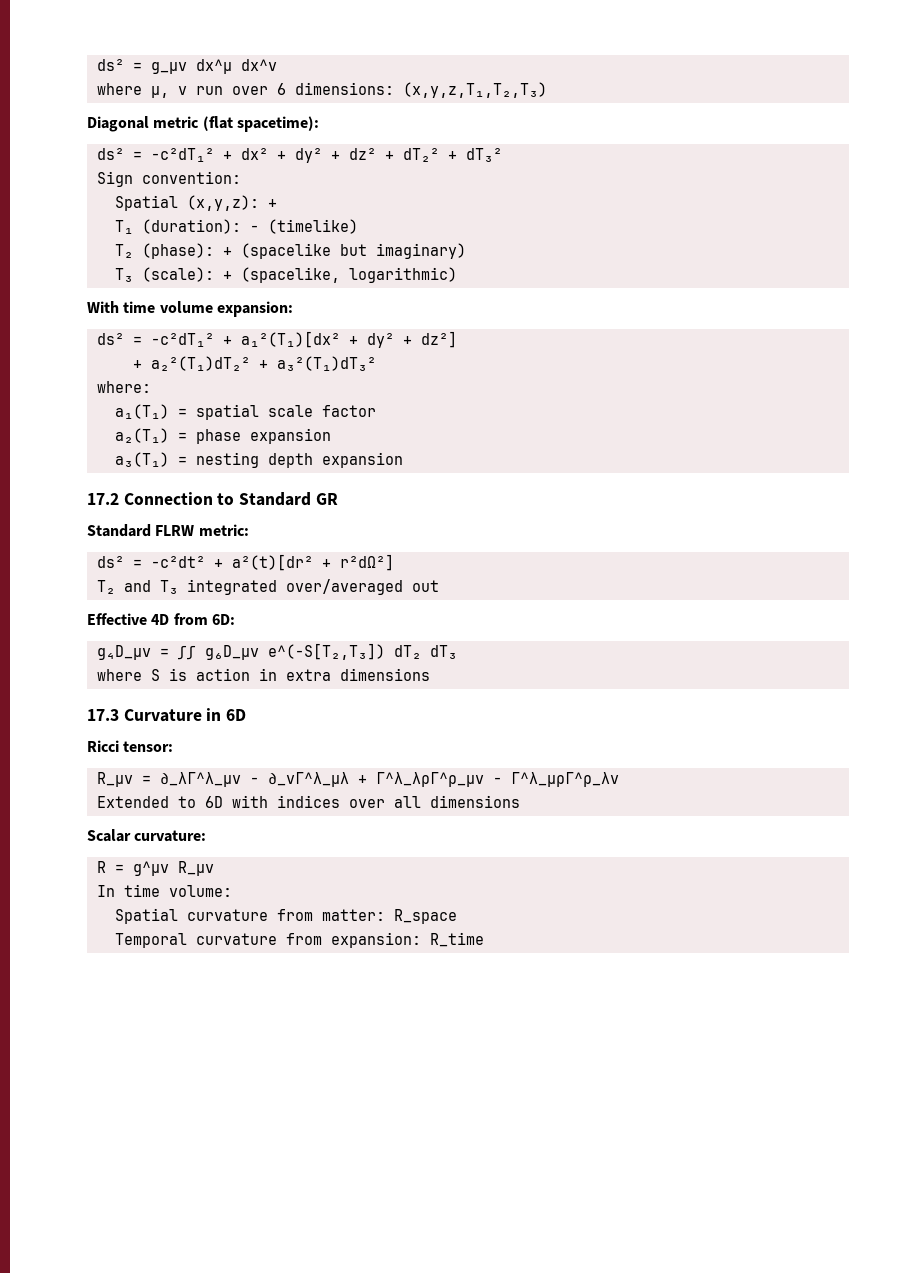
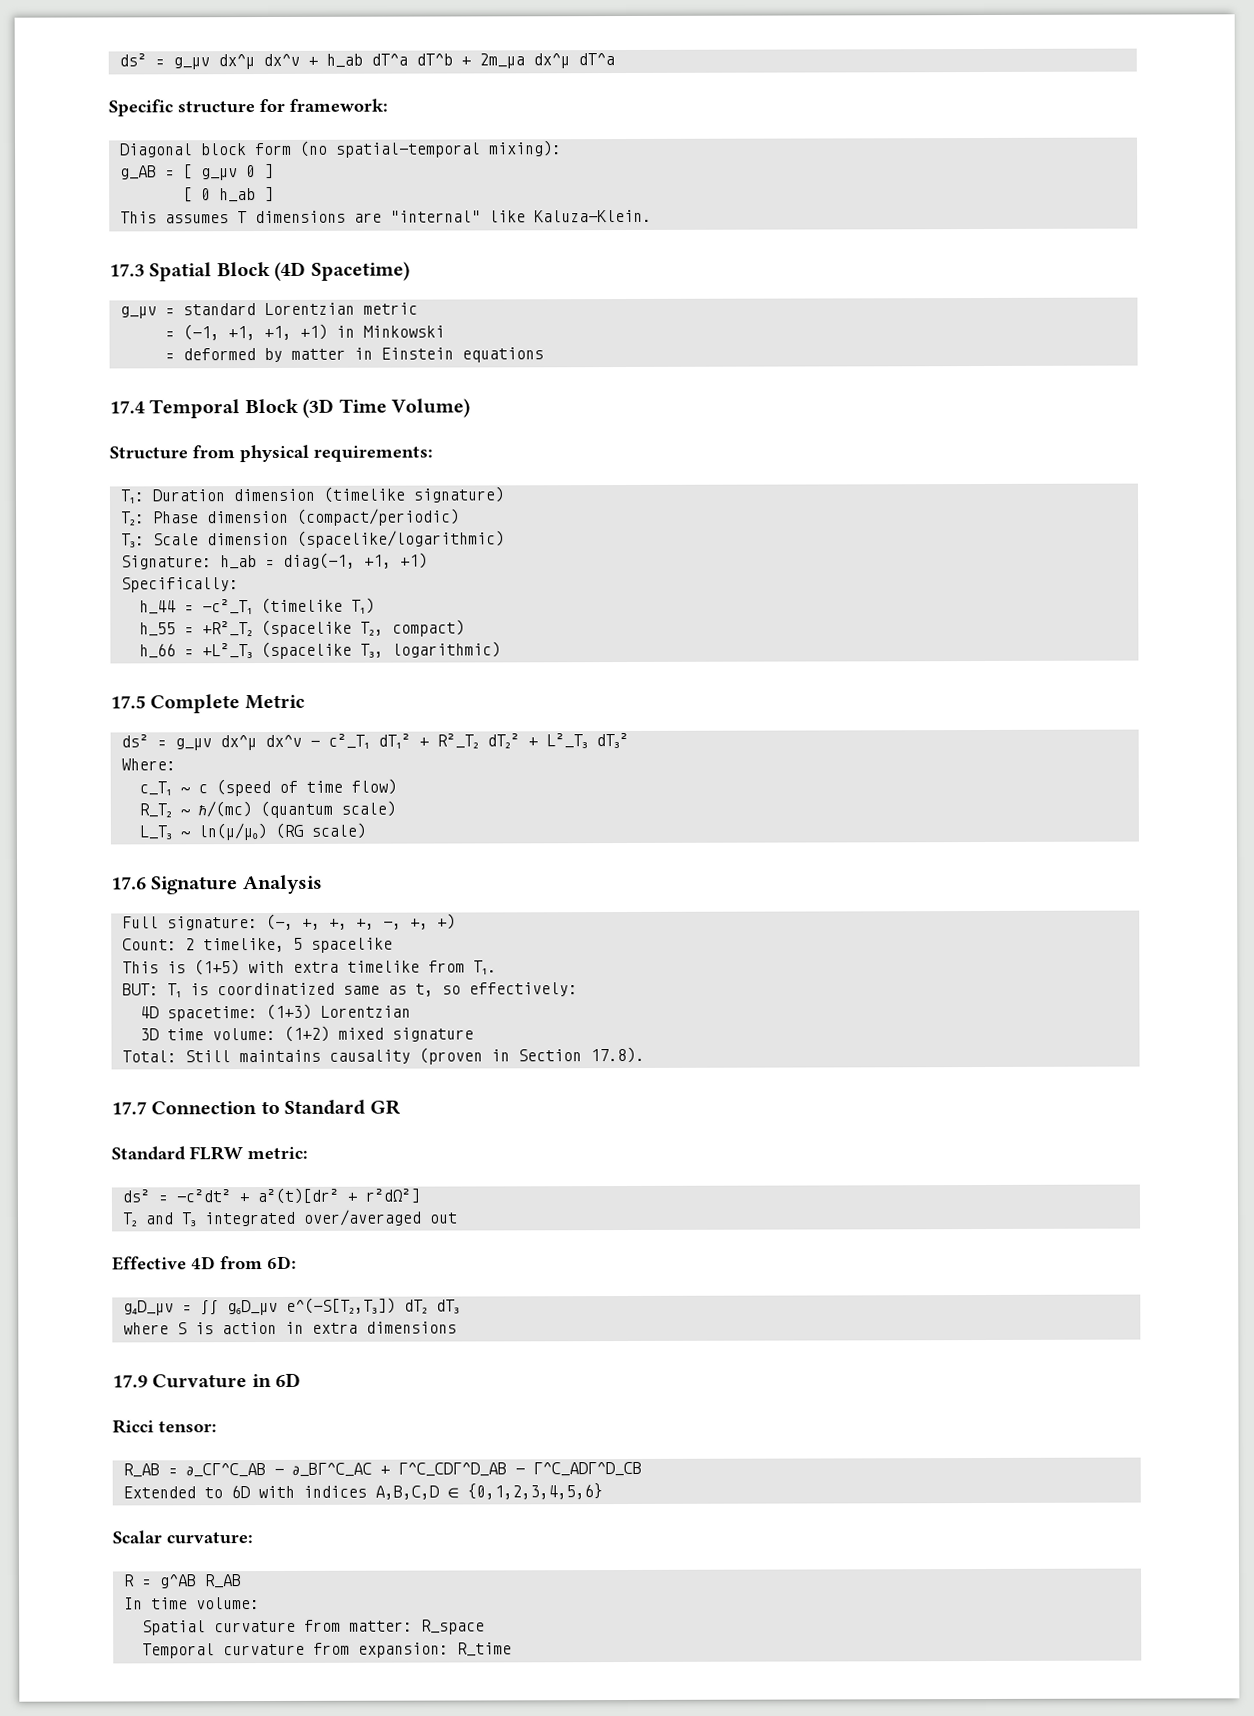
[96,59,277,74] [96,82,547,98] [87,116,319,132] [96,148,394,163] ds² = g_μν dx^μ dx^ν // where μ, ν run over 6 dimensions: (x,y,z,T₁,T₂,T₃) // Diagonal metric (flat spacetime): // ds² = -c²dT₁² + dx² + dy² + dz² + -> [119,53,616,70] [108,98,388,117] [120,140,563,158] [120,163,275,181] [183,186,275,203] [120,209,653,224] [109,261,410,282] [120,302,419,319] [165,323,446,341] [165,347,545,363] [109,398,470,419] [109,444,433,463] [120,486,506,504] [121,508,461,526] [121,530,506,548] [121,552,429,570] [121,577,240,593] [139,597,376,615] [139,619,466,638] [139,641,502,660] [110,694,305,714] [121,733,480,751] ds² = g_μν dx^μ dx^ν + h_ab dT^a dT^b + 2m_μa dx^μ dT^a // Specific structure for framework: // Diagonal block form (no spatial-temporal mixing): // g_AB = [ g_μν 0 ] // [ 0 h_ab ] // This assumes T dimensions are "internal" like Kaluza-Klein. // 17.3 Spatial Block (4D Spacetime) // g_μν = standard Lorentzian metric // = (-1, +1, +1, +1) in Minkowski // = deformed by matter in Einstein equations // 17.4 Temporal Block (3D Time Volume) // Structure from physical requirements: // T₁: Duration dimension (timelike signature) // T₂: Phase dimension (compact/periodic) // T₃: Scale dimension (spacelike/logarithmic) // Signature: h_ab = diag(-1, +1, +1) // Specifically: // h_44 = -c²_T₁ (timelike T₁) // h_55 = +R²_T₂ (spacelike T₂, compact) // h_66 = +L²_T₃ (spacelike T₃, logarithmic) // 17.5 Complete Metric // ds² = g_μν dx^μ dx^ν - c²_T₁ dT₁² + R²_T₂
(457, 155) none -> [546,733,589,749] L²_T₃
[96,171,241,187] [114,195,277,211] [114,219,358,234] [114,243,466,259] [114,267,457,283] [87,301,293,317] [96,331,457,348] [132,356,376,371] [96,381,151,393] [114,404,376,420] [114,428,331,444] [114,452,403,468] [87,493,119,505] Sign convention: // Spatial (x,y,z): + // T₁ (duration): - (timelike) // T₂ (phase): + (spacelike but imaginary) // T₃ (scale): + (spacelike, logarithmic) // With time volume expansion: // ds² = -c²dT₁² + a₁²(T₁)[dx² + dy² + dz²] // + a₂²(T₁)dT₂² + a₃²(T₁)dT₃² // where: // a₁(T₁) = spatial scale factor // a₂(T₁) = phase expansion // a₃(T₁) = nesting depth expansion // 17.2 -> [121,758,177,771] [139,778,398,797] [139,800,397,819] [139,822,367,841] [111,874,323,895] [122,913,457,931] [122,937,394,953] [122,959,498,976] [122,982,579,998] [140,1003,412,1022] [140,1025,475,1042] [122,1046,646,1065] [111,1101,147,1115] Where: // c_T₁ ~ c (speed of time flow) // R_T₂ ~ ℏ/(mc) (quantum scale) // L_T₃ ~ ln(μ/μ₀) (RG scale) // 17.6 Signature Analysis // Full signature: (-, +, +, +, -, +, +) // Count: 2 timelike, 5 spacelike // This is (1+5) with extra timelike from T₁. // BUT: T₁ is coordinatized same as t, so effectively: // 4D spacetime: (1+3) Lorentzian // 3D time volume: (1+2) mixed signature // Total: Still maintains causality (proven in Section 17.8). // 17.7
[87,709,119,721] 17.3 -> [112,1374,148,1388] 17.9
[96,772,619,787] R_μν = ∂_λΓ^λ_μν - ∂_νΓ^λ_μλ + Γ^λ_λρΓ^ρ_μν - Γ^λ_μρΓ^ρ_λν -> [123,1461,643,1478] R_AB = ∂_CΓ^C_AB - ∂_BΓ^C_AC + Γ^C_CDΓ^D_AB - Γ^C_ADΓ^D_CB
[348,795,520,808] over all dimensions -> [375,1483,604,1500] A,B,C,D ∈ {0,1,2,3,4,5,6}
[132,861,214,876] g^μν R_μν -> [159,1574,243,1589] g^AB R_AB

